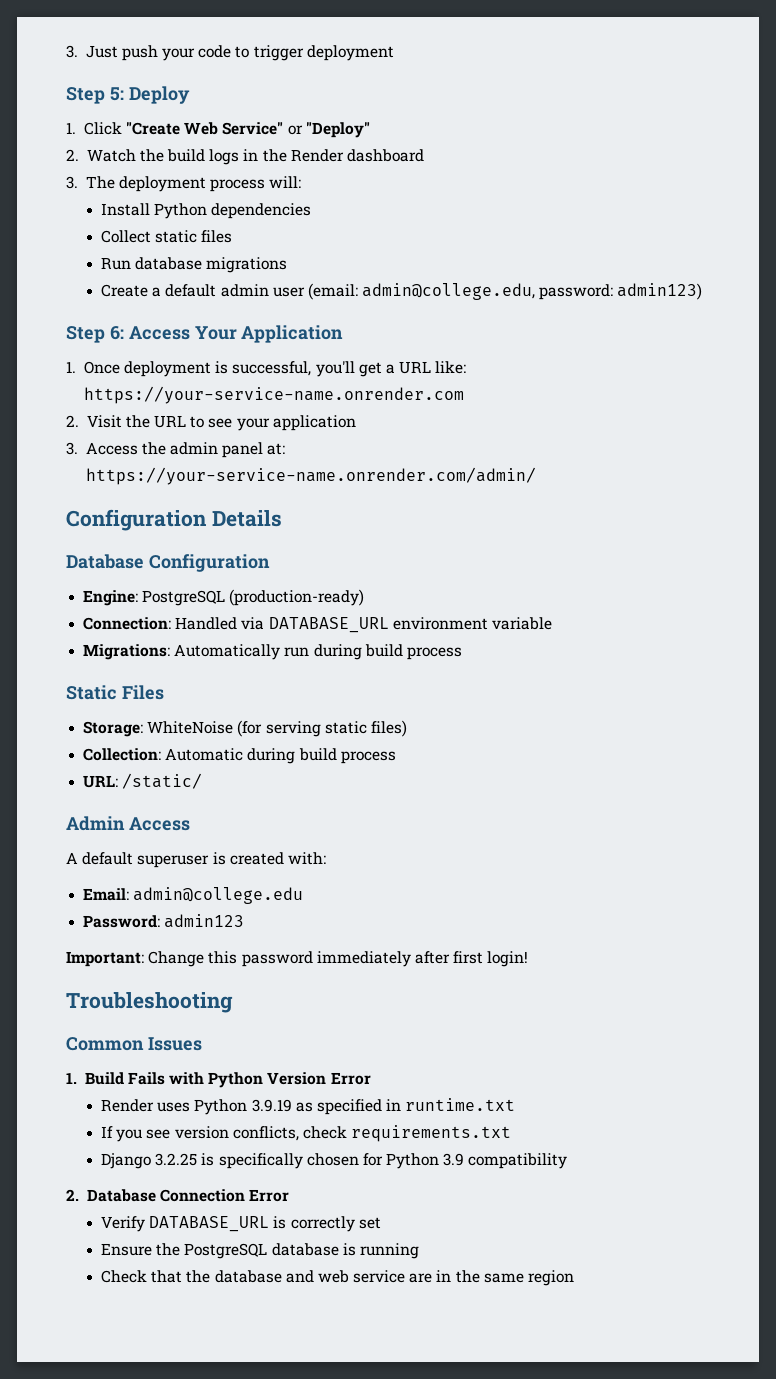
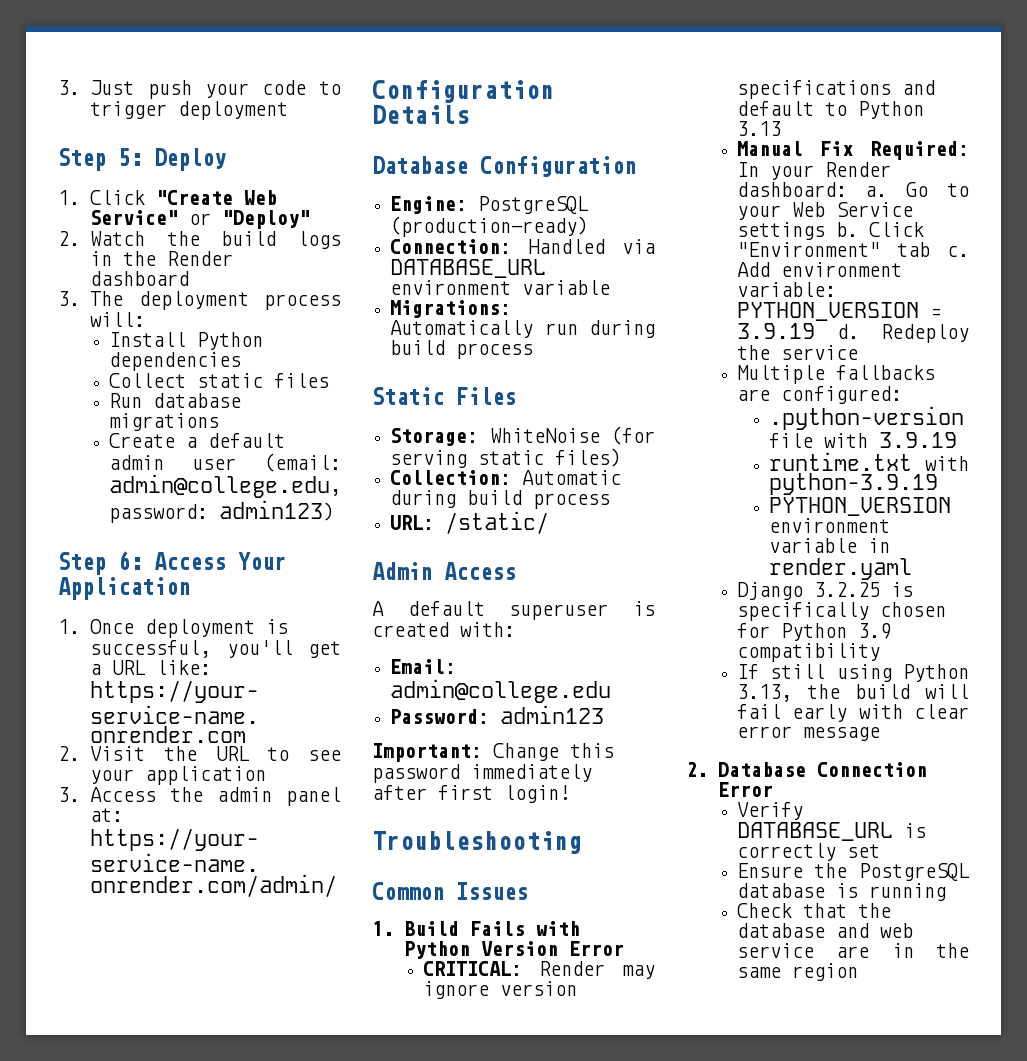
[100,1098,516,1115] [100,1125,512,1142] Render uses Python 3.9.19 as specified in runtime.txt // If you see version conflicts, check requirements.txt -> [422,961,655,979] [422,981,577,999] [736,80,935,99] [736,101,924,119] [736,121,781,136] [736,141,969,160] [736,162,891,180] [736,182,969,197] [736,202,913,220] [736,222,924,240] [736,242,969,257] [736,262,902,277] [736,282,836,297] [736,302,941,321] [736,323,969,343] [736,345,858,360] [736,365,935,384] [736,386,902,404] [769,406,965,430] [769,432,958,448] [769,452,969,471] [769,473,939,495] [769,497,952,516] [769,518,891,533] [769,538,891,553] [769,558,913,580] CRITICAL: Render may ignore version specifications and default to Python 3.13 // Manual Fix Required: In your Render dashboard: a. Go to your Web Service settings b. Click "Environment" tab c. Add environment variable: PYTHON_VERSION = 3.9.19 d. Redeploy the service // Multiple fallbacks are configured: // .python-version file with 3.9.19 // runtime.txt with python-3.9.19 // PYTHON_VERSION environment variable in render.yaml
(568, 1161) none -> [736,664,969,682] [736,684,969,702] [736,704,969,722] [736,726,880,741] // If still using Python 3.13, the build will fail early with clear error message

